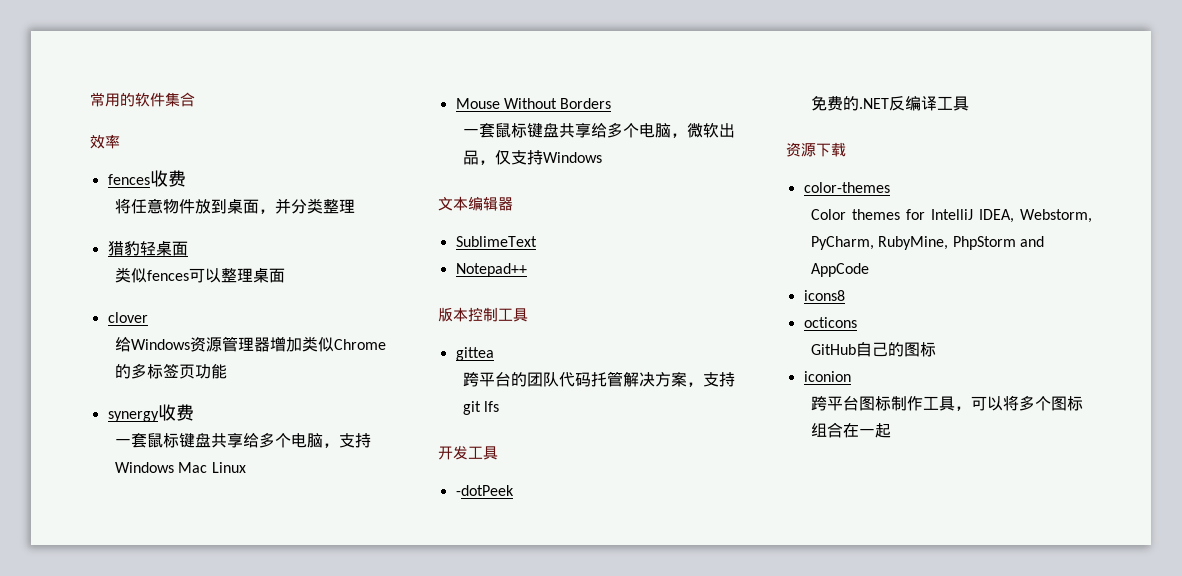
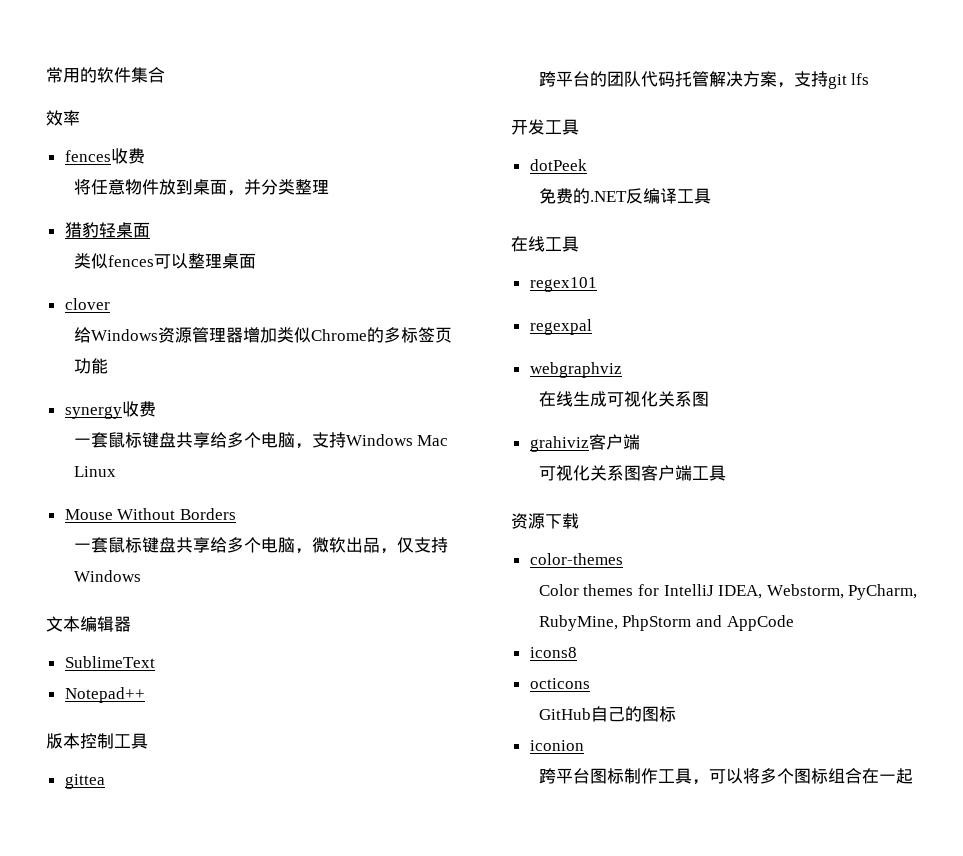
[455,485,514,496] -dotPeek -> [529,159,587,171] dotPeek
(970, 103) none -> [511,236,579,252] [529,277,597,292] [529,319,592,335] [529,362,622,378] [538,391,709,407] [529,434,640,452] [538,465,726,481] // 在线工具 // regex101 // regexpal // webgraphviz // 在线生成可视化关系图 // grahiviz客户端 // 可视化关系图客户端工具

